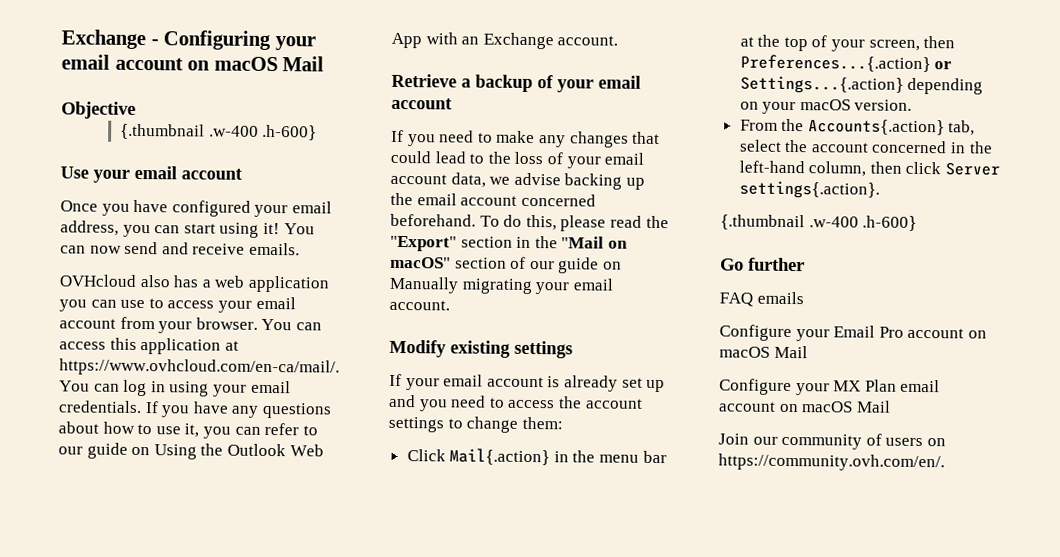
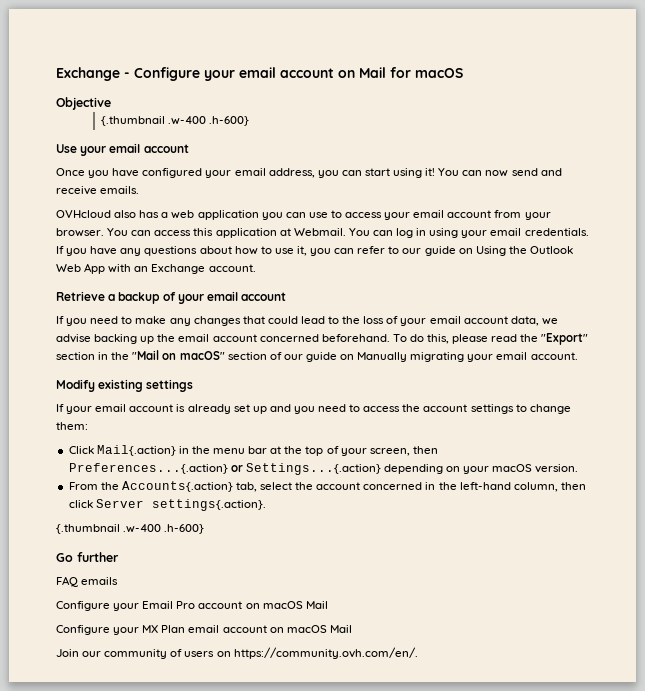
[163,30,272,51] Configuring -> [134,67,200,81] Configure
[213,56,325,72] macOS Mail -> [359,67,463,78] Mail for macOS
[59,358,340,377] https://www.ovhcloud.com/en-ca/mail/. -> [293,228,346,236] Webmail.

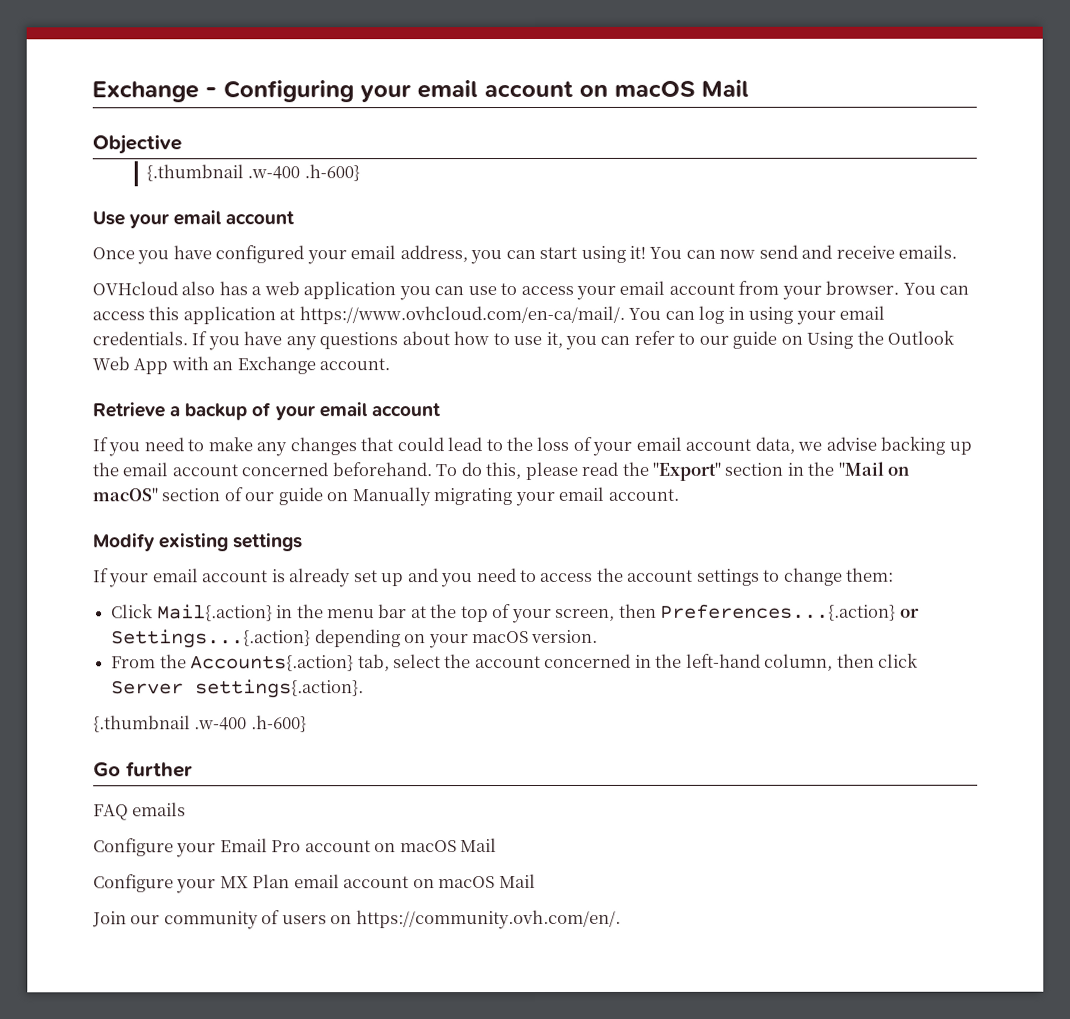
[134,67,200,81] Configure -> [223,80,354,103] Configuring
[359,67,463,78] Mail for macOS -> [614,79,749,97] macOS Mail
[293,228,346,236] Webmail. -> [298,305,625,325] https://www.ovhcloud.com/en-ca/mail/.

